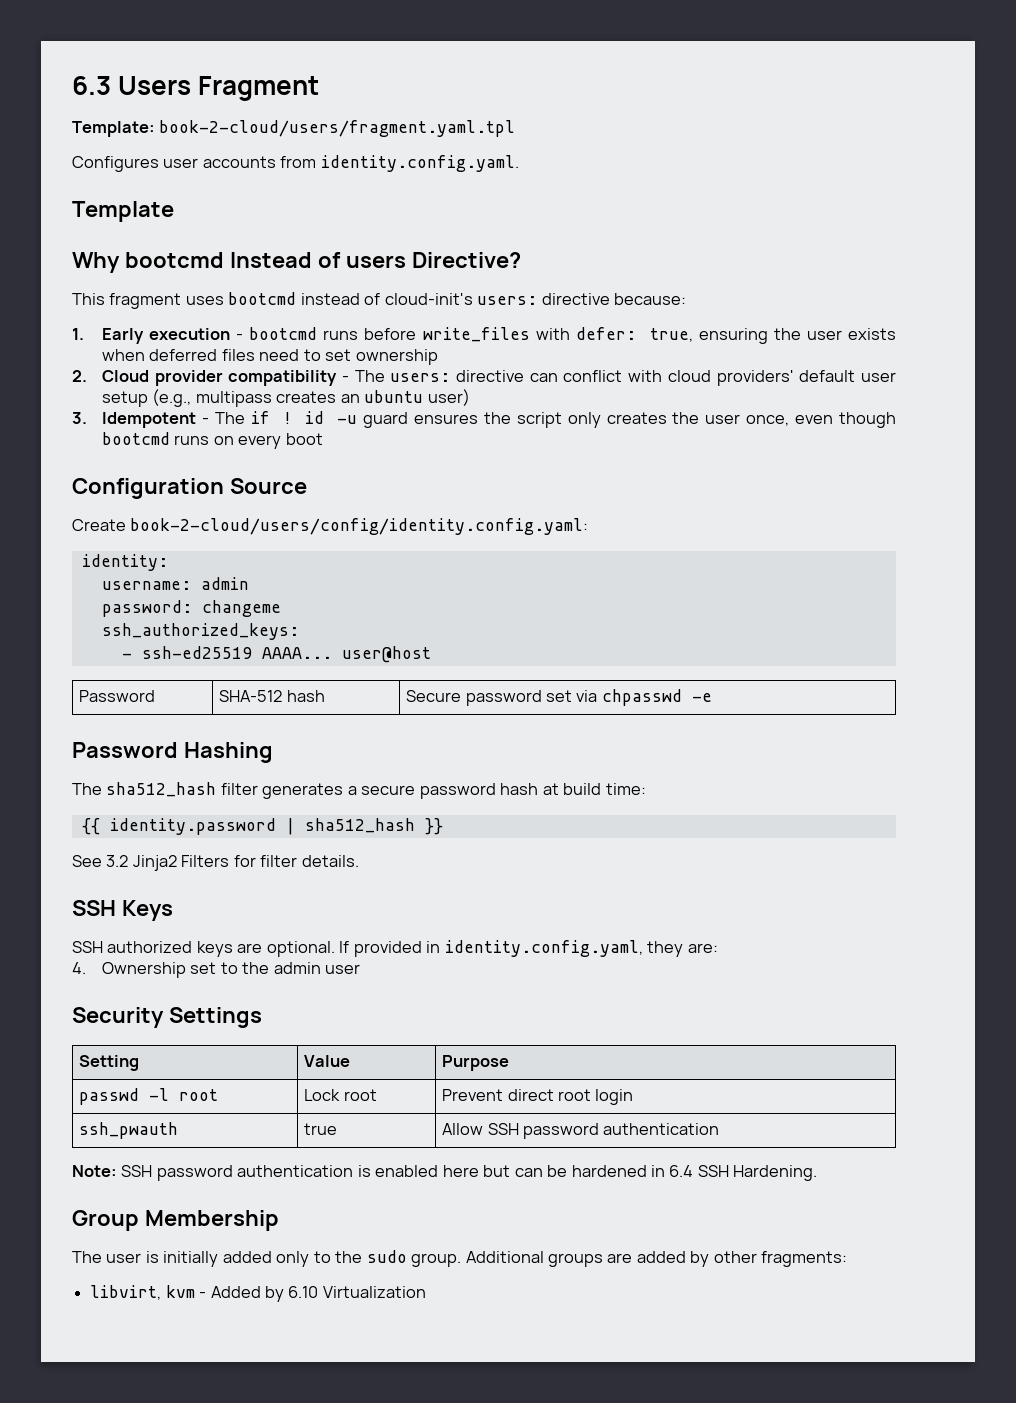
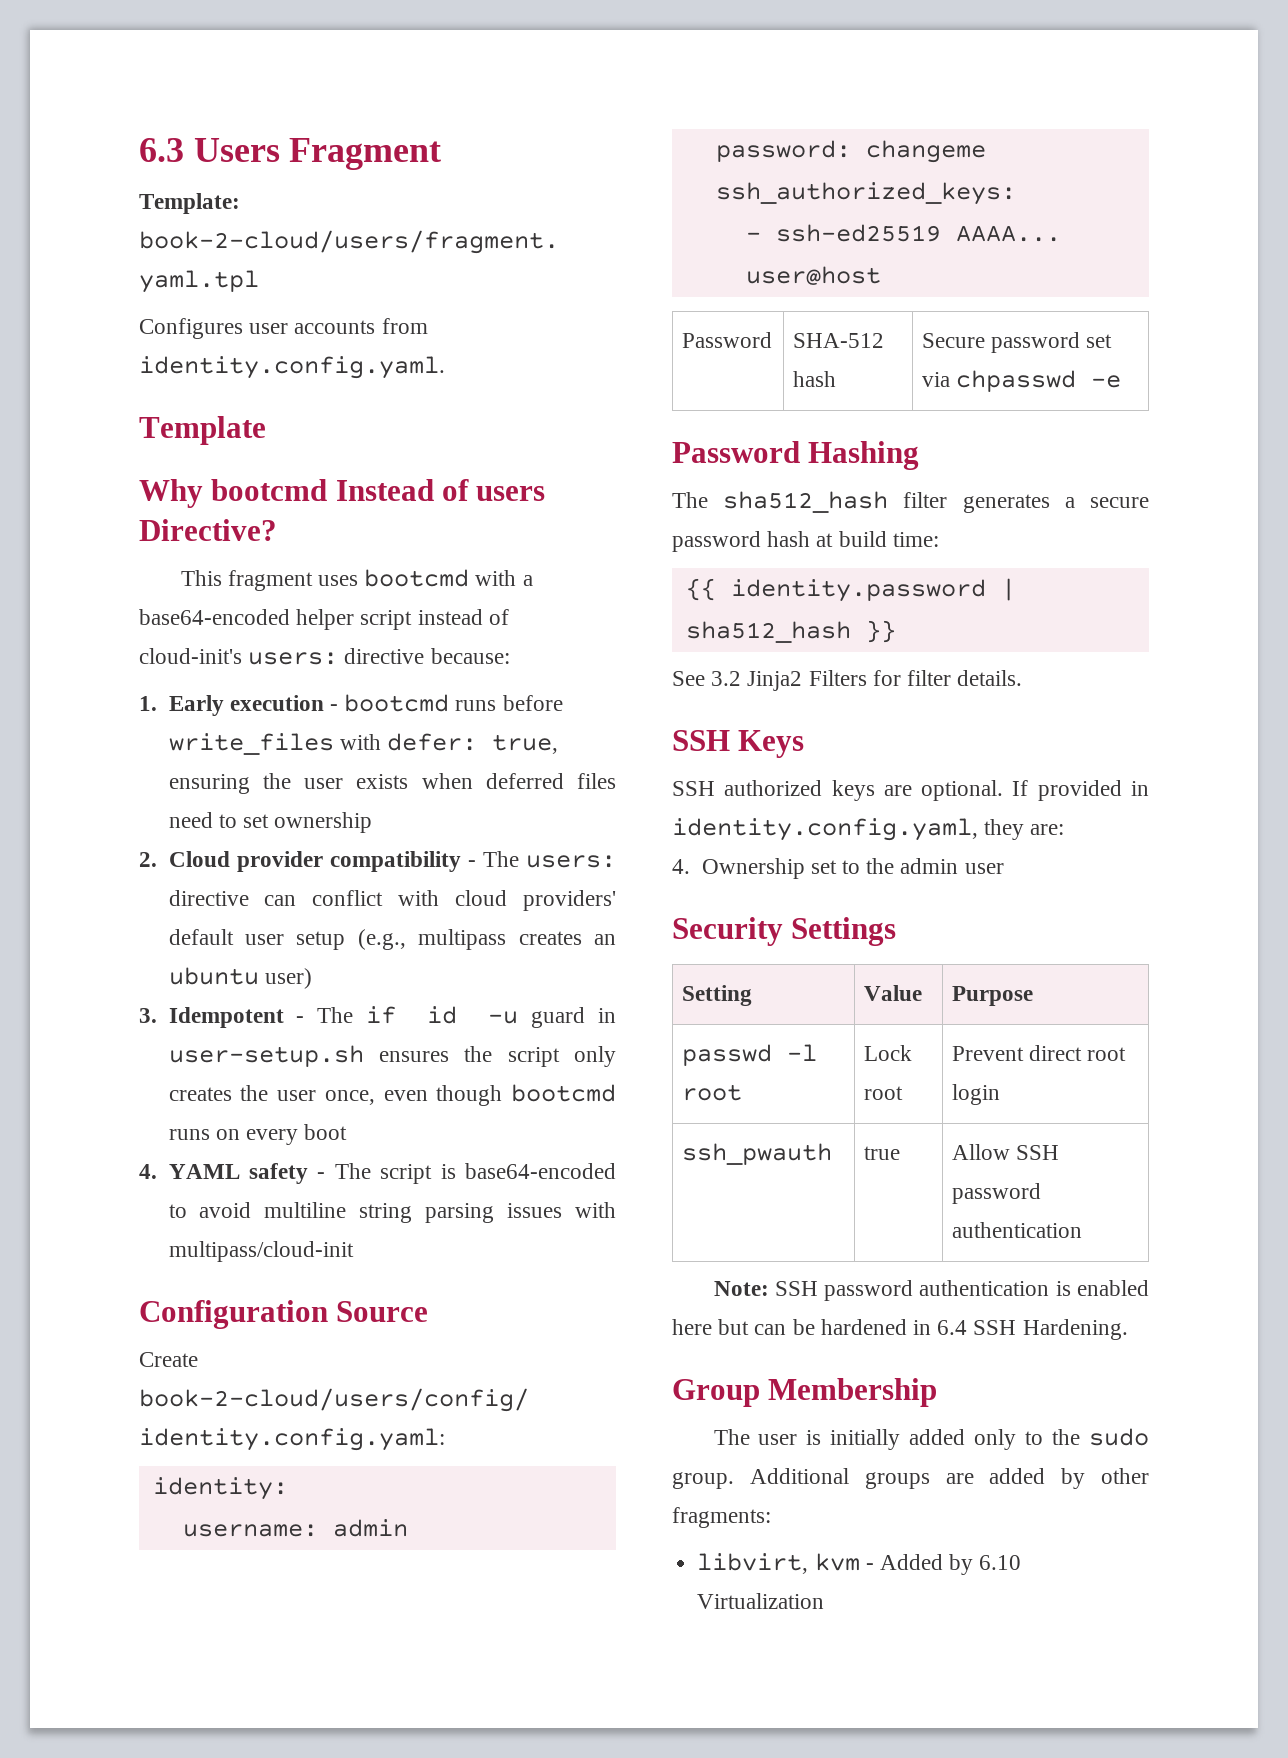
(297, 298) none -> [475,570,533,586] [139,609,413,630] with a base64-encoded helper script
[282,412,292,424] ! -> (397, 1015) none
(409, 420) none -> [598,1008,616,1023] [168,1045,364,1067] in user-setup.sh
(323, 439) none -> [139,1163,616,1184] [168,1202,616,1223] [168,1241,354,1262] // 4. YAML safety - The script is base64-encoded to avoid multiline string parsing issues with multipass/cloud-init

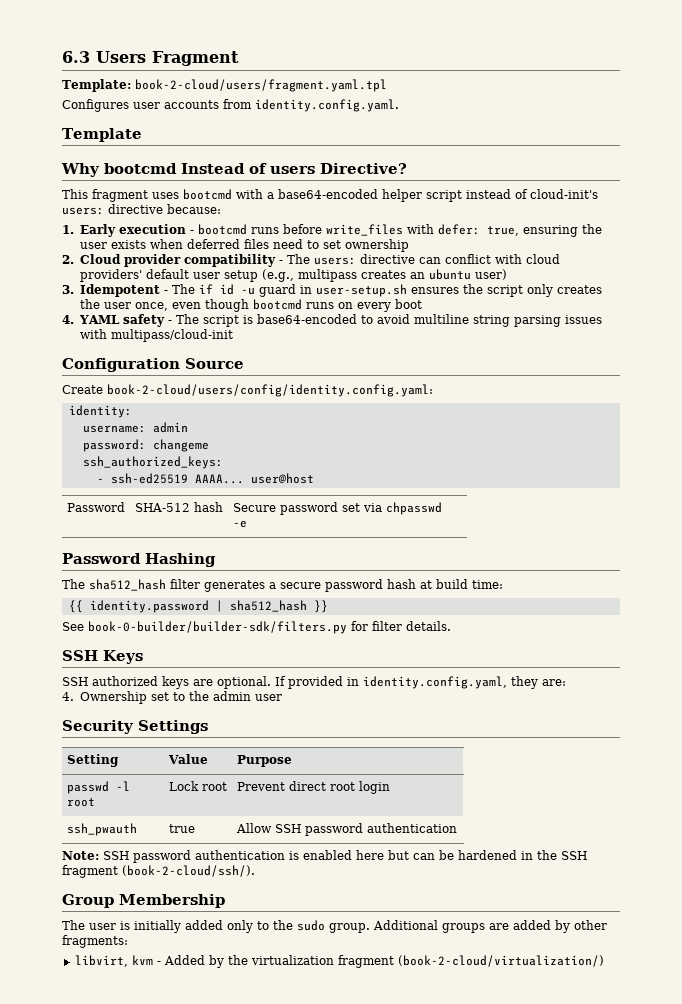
[711,670,867,691] 3.2 Jinja2 Filters -> [88,621,347,634] book-0-builder/builder-sdk/filters.py
[937,1319,1128,1340] 6.4 SSH Hardening. -> [537,850,587,860] [62,865,255,878] the SSH fragment (book-2-cloud/ssh/).
[979,1555,1022,1570] [697,1593,825,1609] 6.10 Virtualization -> [227,955,604,968] the virtualization fragment (book-2-cloud/virtualization/)

